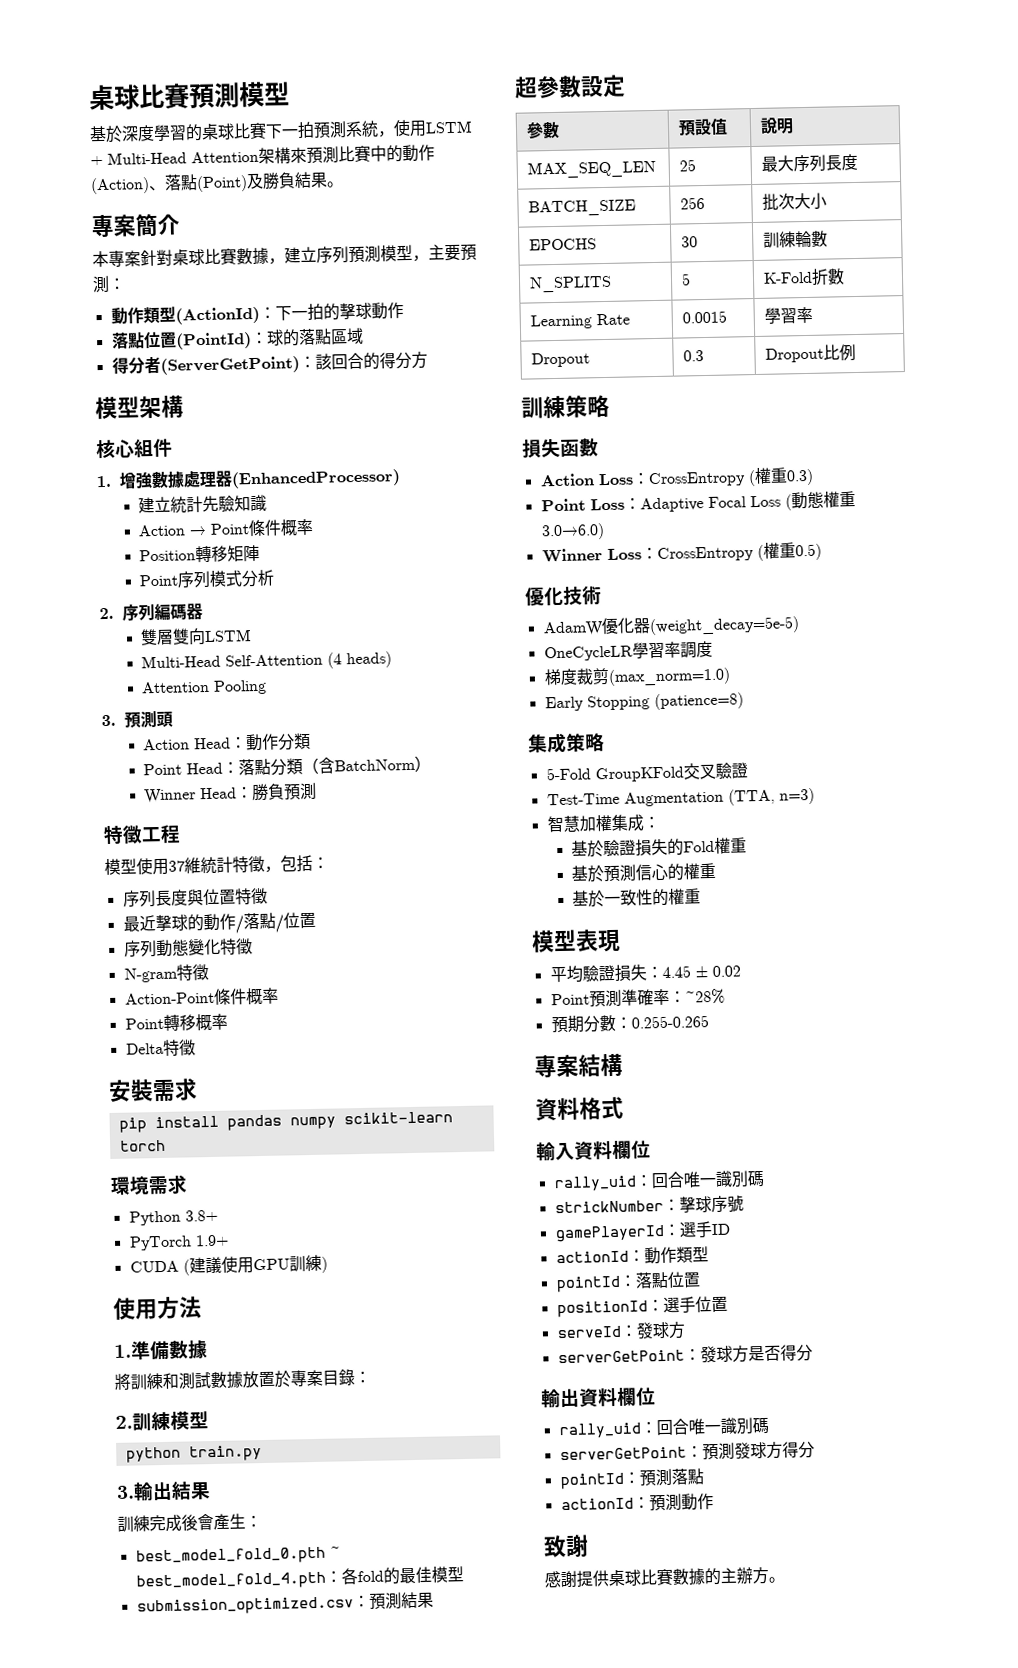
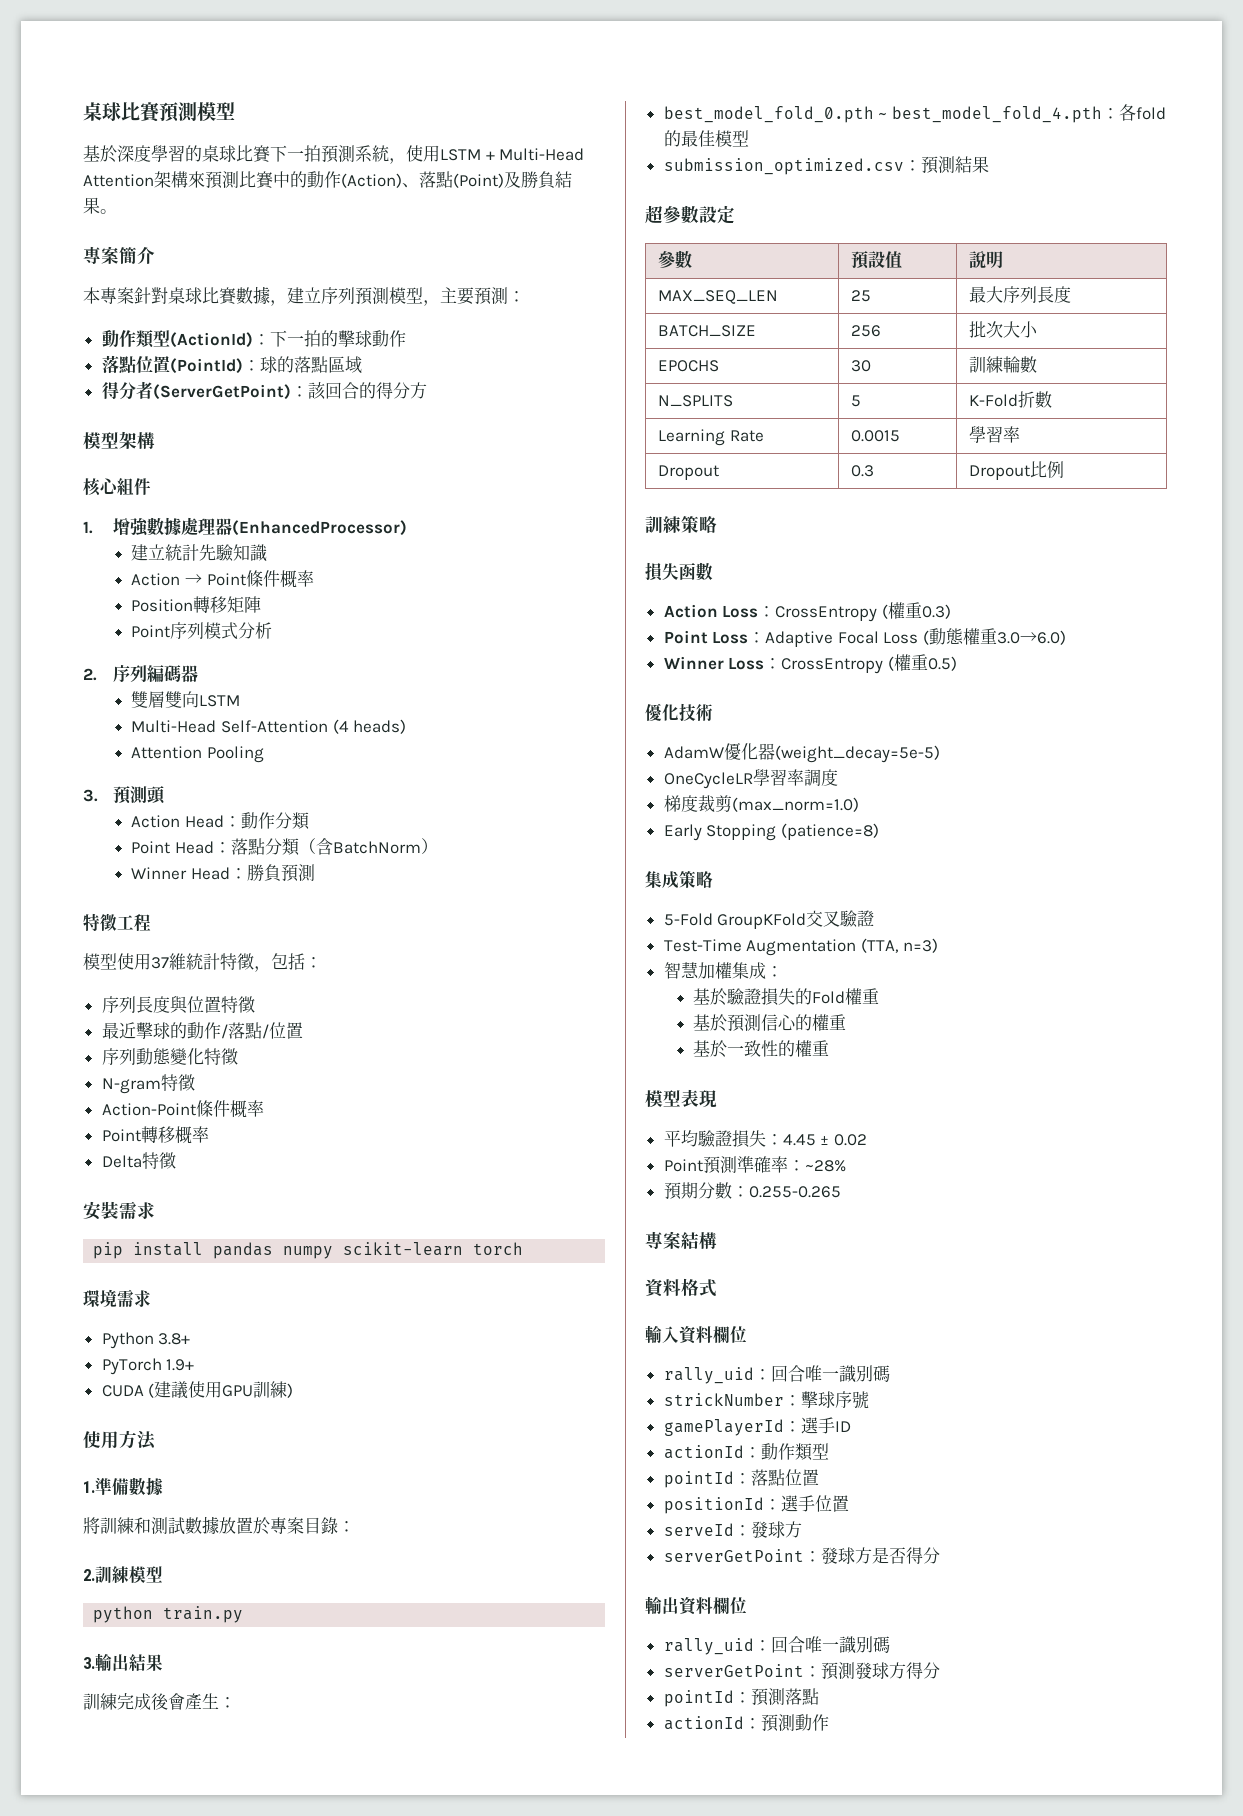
[543,1534,589,1558] [544,1566,785,1588] // 致謝 // 感謝提供桌球比賽數據的主辦方。 -> (829, 1722) none

